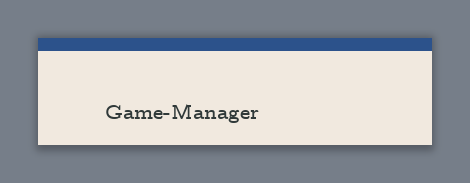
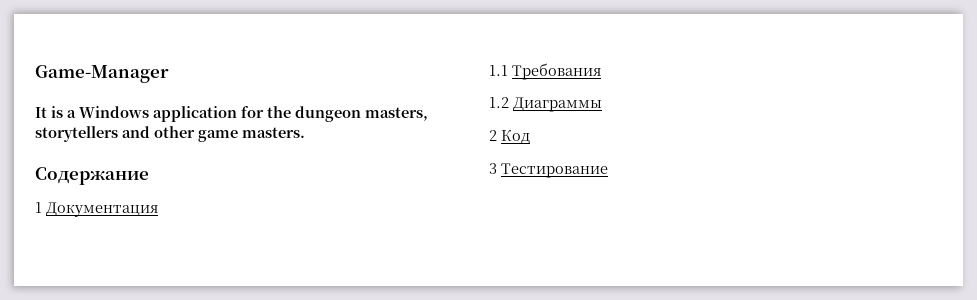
(259, 113) none -> [35,106,428,122] [35,126,305,142] [35,167,149,185] [35,202,158,217] [489,63,601,80] [489,97,602,112] [489,130,530,144] [489,163,608,178] // It is a Windows application for the dungeon masters, storytellers and other game masters. // Содержание // 1 Документация // 1.1 Требования // 1.2 Диаграммы // 2 Код // 3 Тестирование

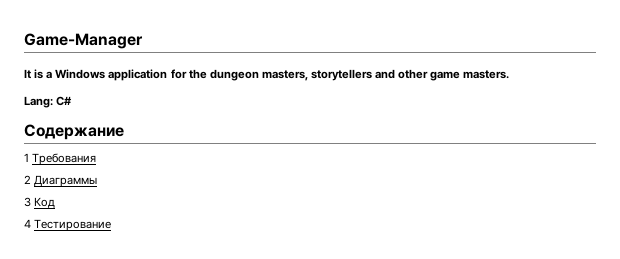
(305, 132) none -> [24,96,73,108] // Lang: C#
[46,202,158,217] [489,65,508,76] Документация // 1.1 -> (29, 157) none
[489,97,509,108] 1.2 -> [24,175,31,184] 2
[489,130,497,141] 2 -> [24,197,31,207] 3
[489,163,497,174] 3 -> [24,219,31,228] 4

